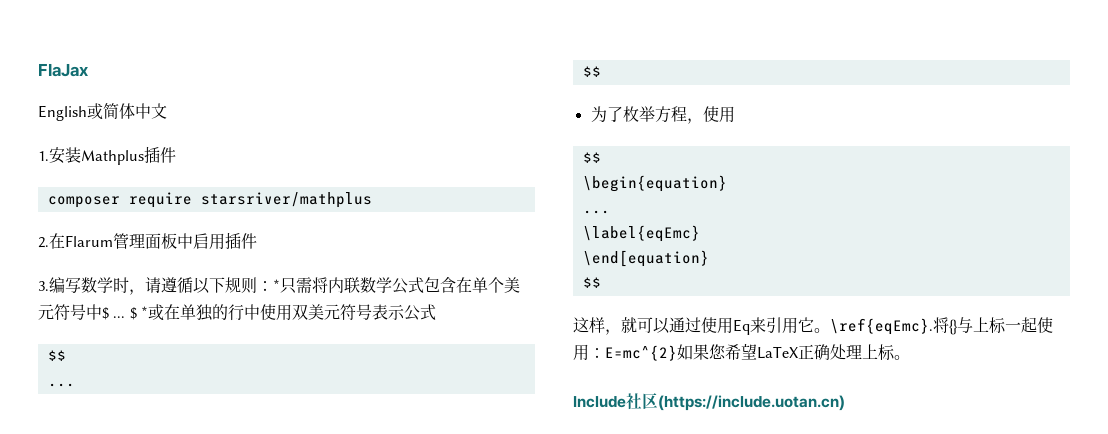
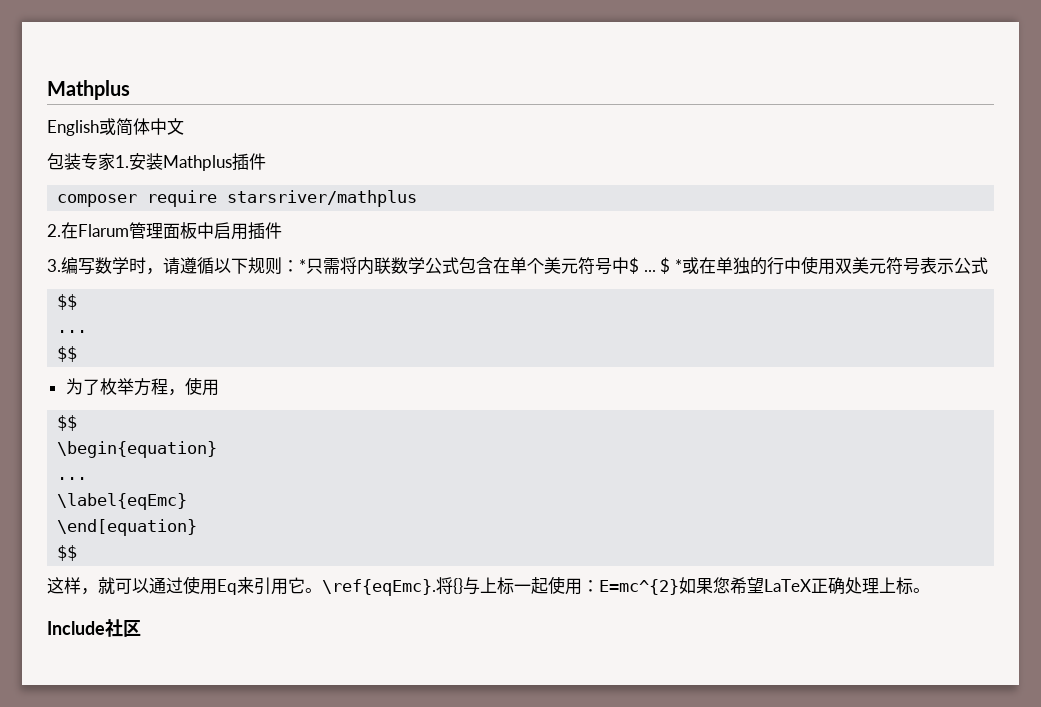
[38,63,88,77] FlaJax -> [47,80,130,100] Mathplus
(167, 111) none -> [47,153,115,171] 包装专家
[658,395,845,411] (https://include.uotan.cn) -> (141, 628) none

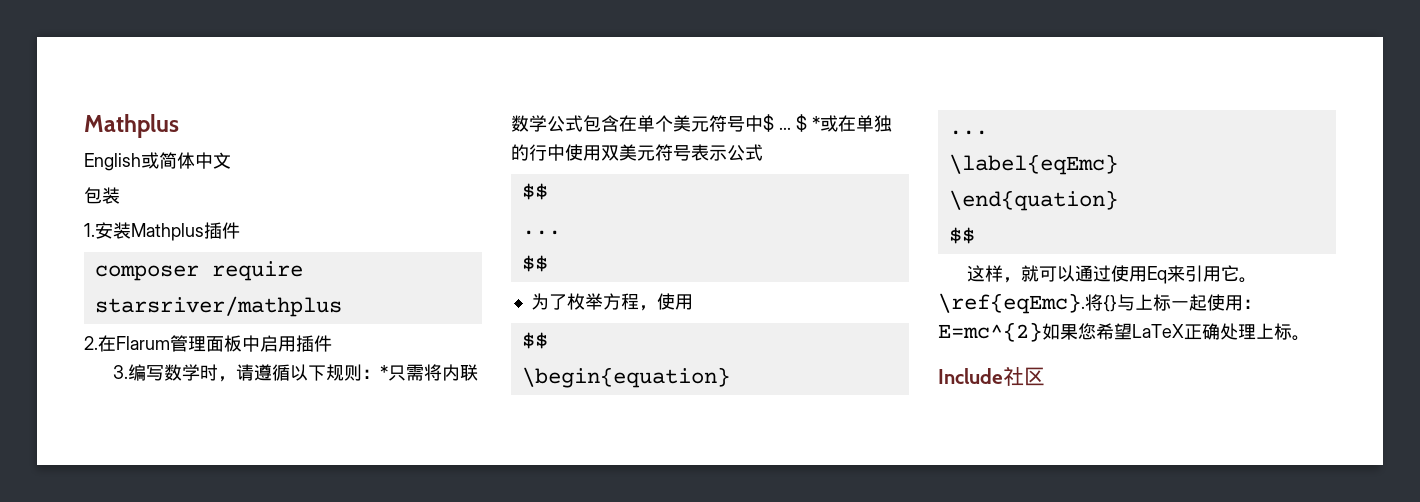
[81,153,115,171] 专家 -> (120, 195) //
[57,519,198,536] \end[equation} -> [948,190,1118,211] \end{quation}

